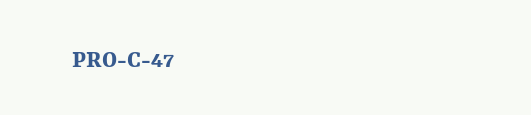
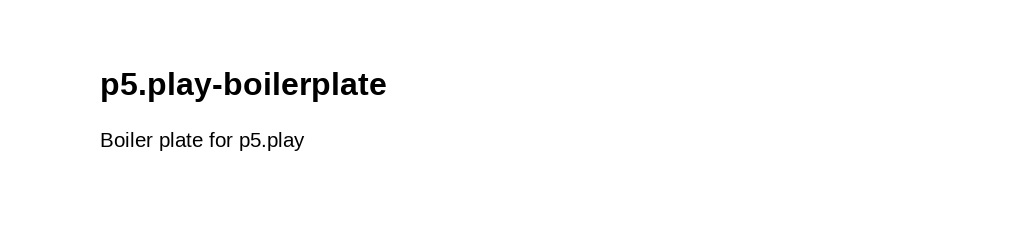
[72,52,174,67] PRO-C-47 -> [100,72,387,102] [100,132,305,151] p5.play-boilerplate // Boiler plate for p5.play

